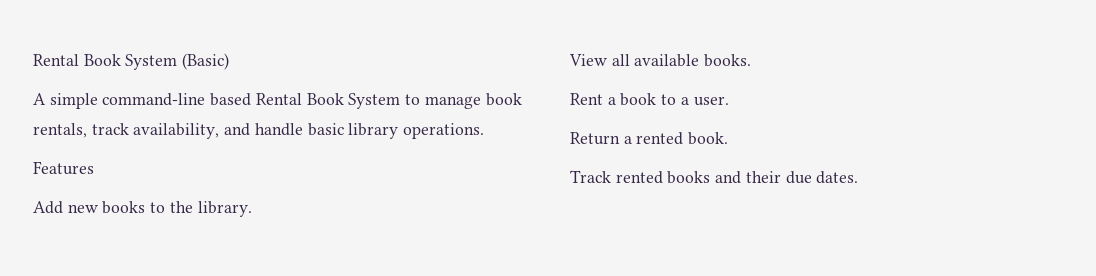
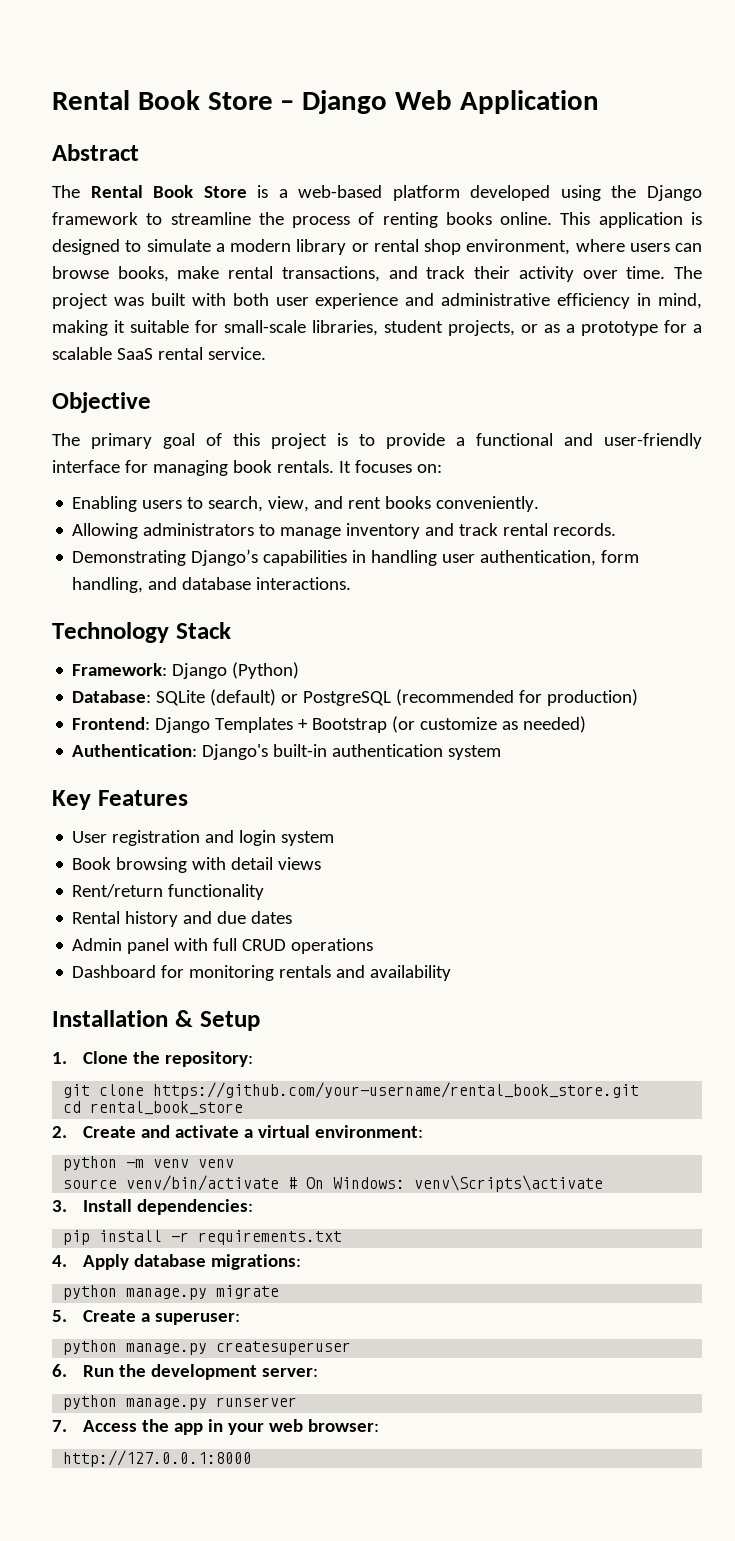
[33,53,230,70] [33,93,522,109] [33,123,485,139] [33,161,94,175] [33,201,252,217] [569,54,752,67] [570,93,729,106] [570,132,729,145] [570,170,859,184] Rental Book System (Basic) // A simple command-line based Rental Book System to manage book rentals, track availability, and handle basic library operations. // Features // Add new books to the library. // View all available books. // Rent a book to a user. // Return a rented book. // Track rented books and their due dates. -> [52,90,599,114] [52,144,139,161] [52,185,702,201] [52,212,702,228] [52,239,702,255] [52,266,703,282] [52,293,702,309] [52,320,702,336] [52,347,266,360] [52,392,151,413] [52,433,702,449] [52,460,442,476] [72,496,540,512] [72,523,617,539] [72,549,640,566] [72,577,352,593] [52,622,231,643] [72,662,300,679] [72,689,639,706] [72,716,587,733] [72,744,502,760] [52,790,188,810] [72,830,335,846] [72,857,322,873] [72,884,265,900] [72,911,293,927] [72,938,374,954] [72,965,452,981] [52,1010,260,1031] [52,1051,253,1067] [63,1082,640,1099] [63,1101,244,1115] [52,1125,423,1138] [63,1156,235,1171] [63,1175,604,1192] [52,1199,253,1215] [63,1230,343,1245] [52,1254,301,1270] [63,1285,280,1300] [52,1310,240,1325] [63,1340,352,1355] [52,1364,318,1380] [63,1395,298,1410] [52,1419,379,1435] [63,1450,253,1467] Rental Book Store – Django Web Application // Abstract // The Rental Book Store is a web-based platform developed using the Django framework to streamline the process of renting books online. This application is designed to simulate a modern library or rental shop environment, where users can browse books, make rental transactions, and track their activity over time. The project was built with both user experience and administrative efficiency in mind, making it suitable for small-scale libraries, student projects, or as a prototype for a scalable SaaS rental service. // Objective // The primary goal of this project is to provide a functional and user-friendly interface for managing book rentals. It focuses on: // Enabling users to search, view, and rent books conveniently. // Allowing administrators to manage inventory and track rental records. // Demonstrating Django’s capabilities in handling user authentication, form handling, and database interactions. // Technology Stack // Framework: Django (Python) // Database: SQLite (default) or PostgreSQL (recommended for production) // Frontend: Django Templates + Bootstrap (or customize as needed) // Authentication: Django's built-in authentication system // Key Features // User registration and login system // Book browsing with detail views // Rent/return functionality // Rental history and due dates // Admin panel with full CRUD operations // Dashboard for monitoring rentals and availability // Installation & Setup // 1. Clone the repository: // git clone https://github.com/your-username/rental_book_store.git // cd rental_book_store // 2. Create and activate a virtual environment: // python -m venv venv // source venv/bin/activate # On Windows: venv\Scripts\activate // 3. Install dependencies: // pip install -r requirements.txt // 4. Apply database migrations: // python manage.py migrate // 5. Create a superuser: // python manage.py createsuperuser // 6. Run the development server: // python manage.py runserver // 7. Access the app in your web browser: // http://127.0.0.1:8000

